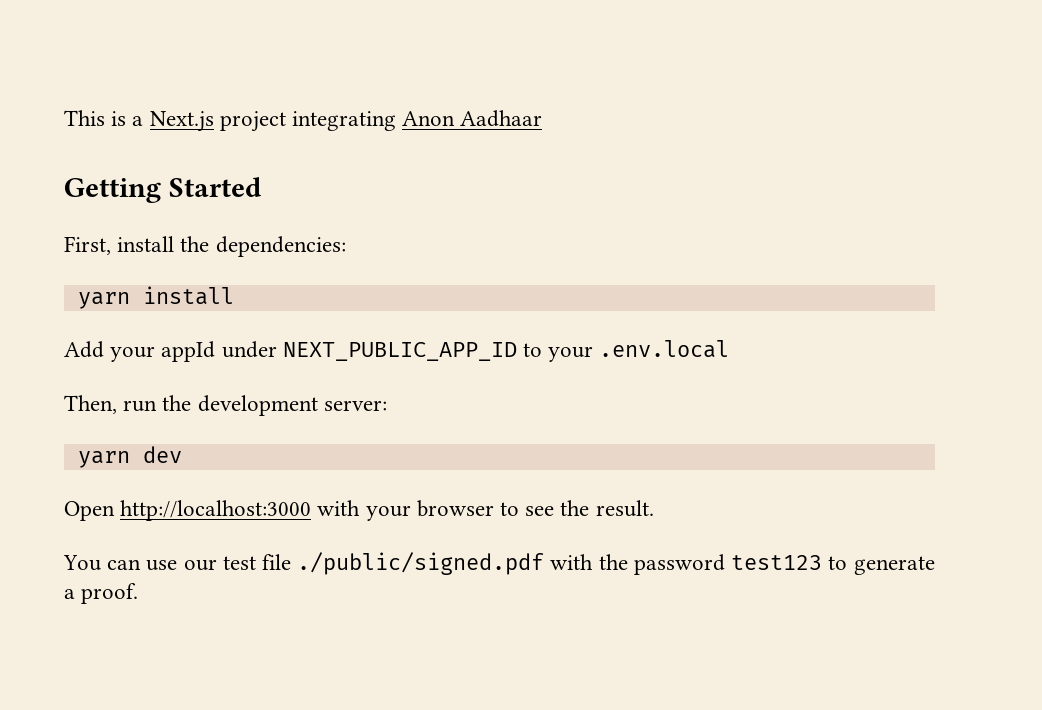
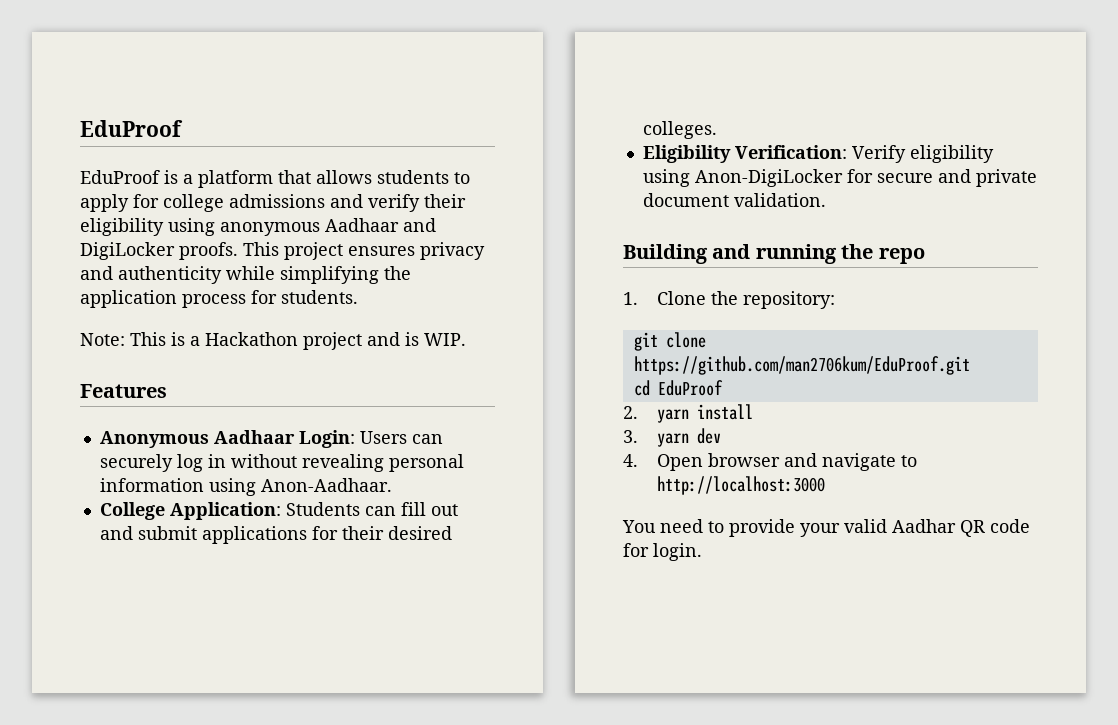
[64,110,543,132] [64,177,261,203] [64,236,346,257] [77,286,234,309] [64,340,730,362] [64,395,387,416] [77,446,182,468] [64,500,654,521] [63,552,935,575] [64,583,139,604] This is a Next.js project integrating Anon Aadhaar // Getting Started // First, install the dependencies: // yarn install // Add your appId under NEXT_PUBLIC_APP_ID to your .env.local // Then, run the development server: // yarn dev // Open http://localhost:3000 with your browser to see the result. // You can use our test file ./public/signed.pdf with the password test123 to generate a proof. -> [80,120,183,137] [80,170,470,188] [80,194,466,212] [80,218,436,236] [80,242,485,260] [80,266,411,284] [80,290,358,308] [80,332,466,350] [80,384,167,398] [99,430,443,448] [99,454,464,472] [99,478,392,496] [99,502,458,520] [99,526,452,544] [642,121,717,139] [642,145,994,163] [642,169,1037,187] [642,193,826,207] [623,244,925,264] [623,291,836,309] [633,332,706,351] [633,356,970,375] [633,380,723,396] [623,404,754,423] [623,428,722,447] [623,453,918,471] [657,476,826,495] [622,519,1030,537] [623,543,702,561] EduProof // EduProof is a platform that allows students to apply for college admissions and verify their eligibility using anonymous Aadhaar and DigiLocker proofs. This project ensures privacy and authenticity while simplifying the application process for students. // Note: This is a Hackathon project and is WIP. // Features // Anonymous Aadhaar Login: Users can securely log in without revealing personal information using Anon-Aadhaar. // College Application: Students can fill out and submit applications for their desired colleges. // Eligibility Verification: Verify eligibility using Anon-DigiLocker for secure and private document validation. // Building and running the repo // 1. Clone the repository: // git clone https://github.com/man2706kum/EduProof.git // cd EduProof // 2. yarn install // 3. yarn dev // 4. Open browser and navigate to http://localhost:3000 // You need to provide your valid Aadhar QR code for login.

